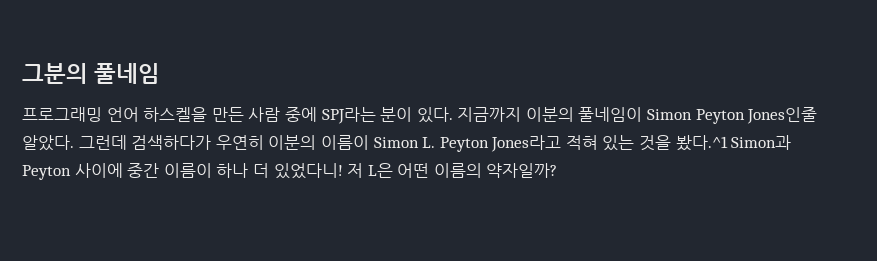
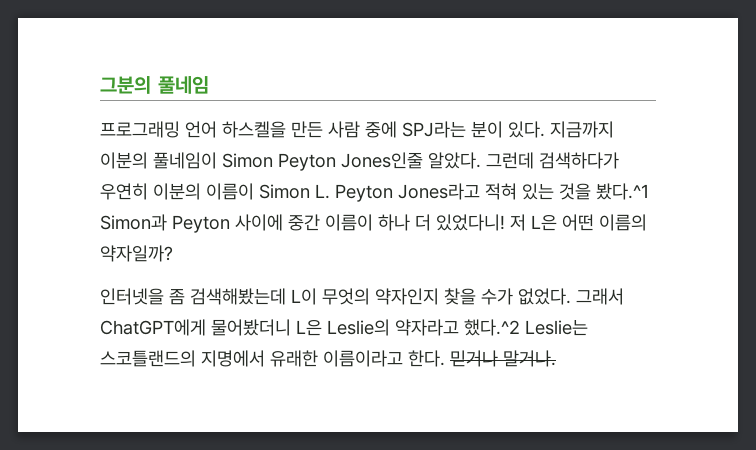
(558, 170) none -> [100,288,624,305] [100,319,588,336] [100,350,556,367] // 인터넷을 좀 검색해봤는데 L이 무엇의 약자인지 찾을 수가 없었다. 그래서 ChatGPT에게 물어봤더니 L은 Leslie의 약자라고 했다.^2 Leslie는 스코틀랜드의 지명에서 유래한 이름이라고 한다. 믿거나 말거나.

